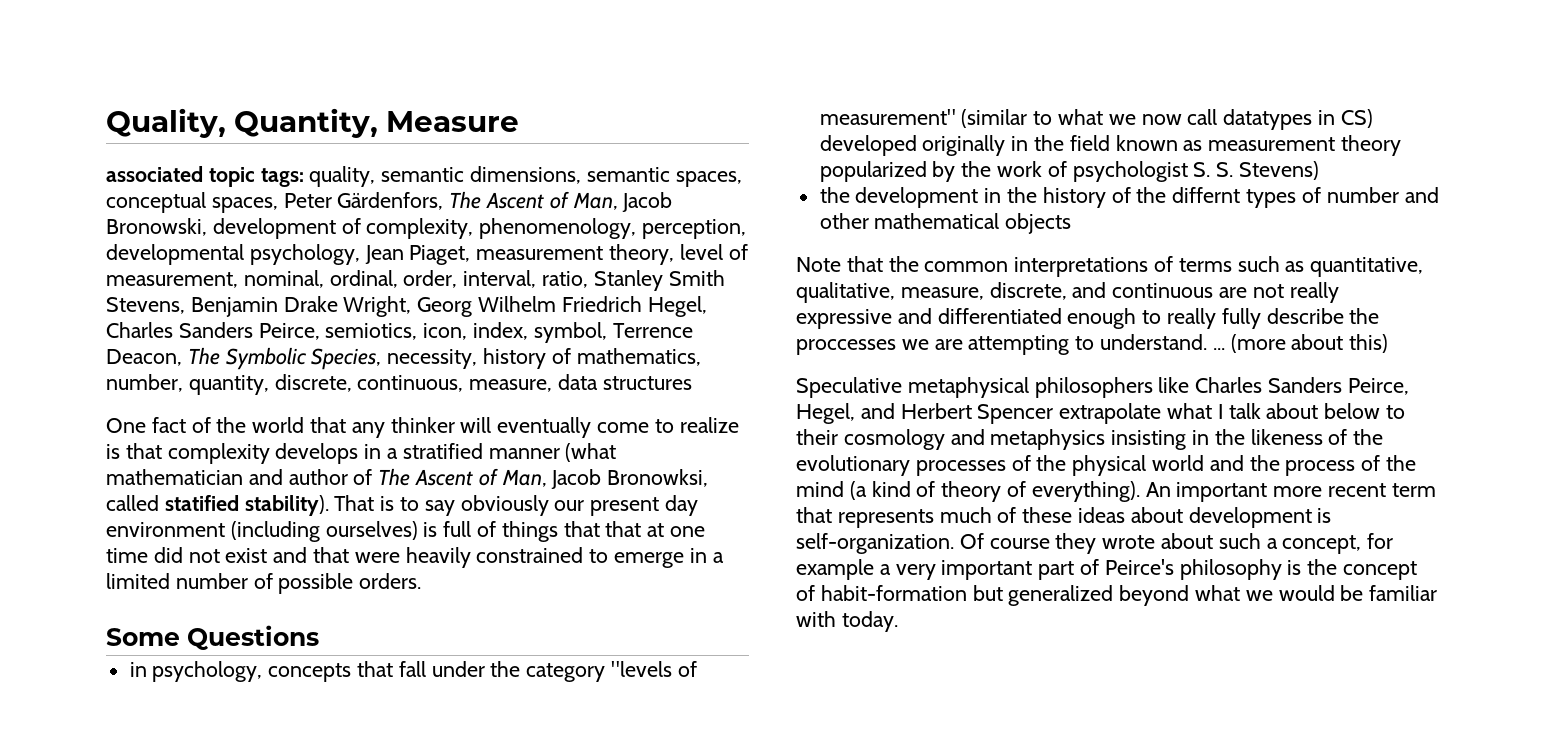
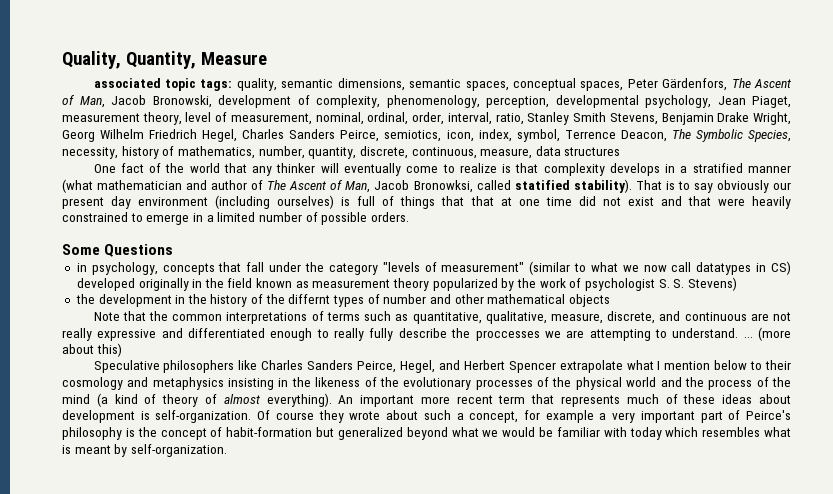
[907,377,1029,398] metaphysical -> (160, 366) none
[1228,403,1319,419] talk about -> [664,361,711,370] mention
(1027, 489) none -> [223,394,260,404] almost
[841,611,898,632] today. -> [629,427,792,440] [62,444,227,457] today which resembles what is meant by self-organization.

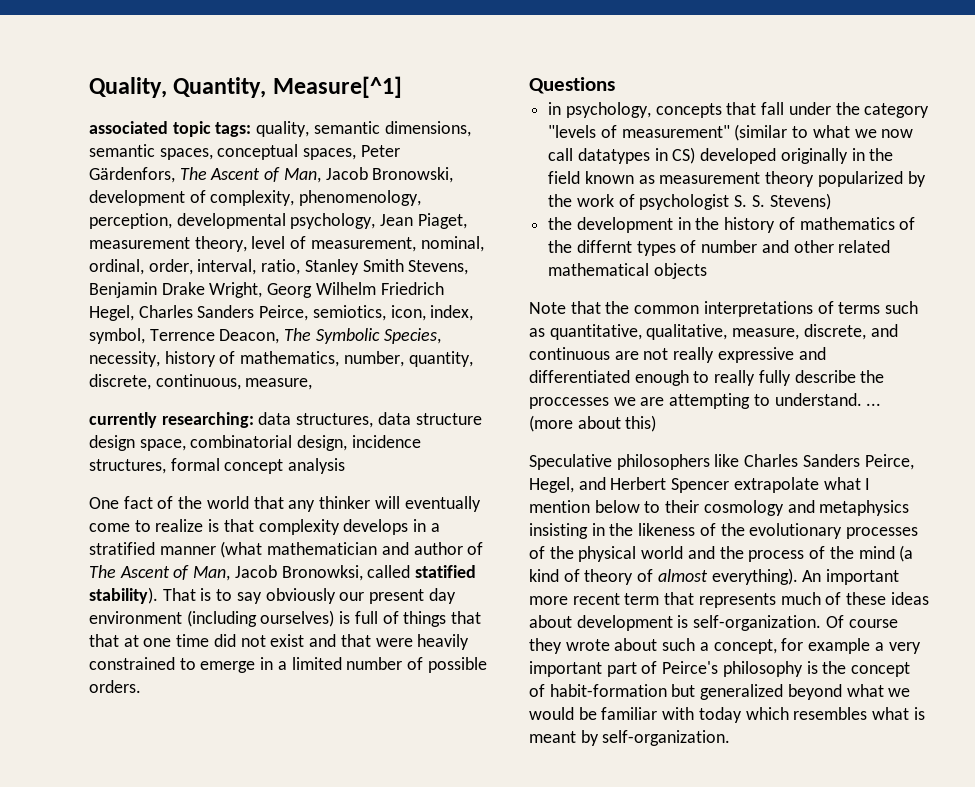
[200,52,267,65] Measure -> [272,76,402,98] Measure[^1]
[535,146,621,156] data structures -> [89,412,482,428] [89,435,421,451] [89,458,346,474] // currently researching: data structures, data structure design space, combinatorial design, incidence structures, formal concept analysis
[62,244,100,255] Some -> (141, 686) none
(264, 299) none -> [799,217,916,230] mathematics of
(484, 299) none -> [838,240,891,253] related

